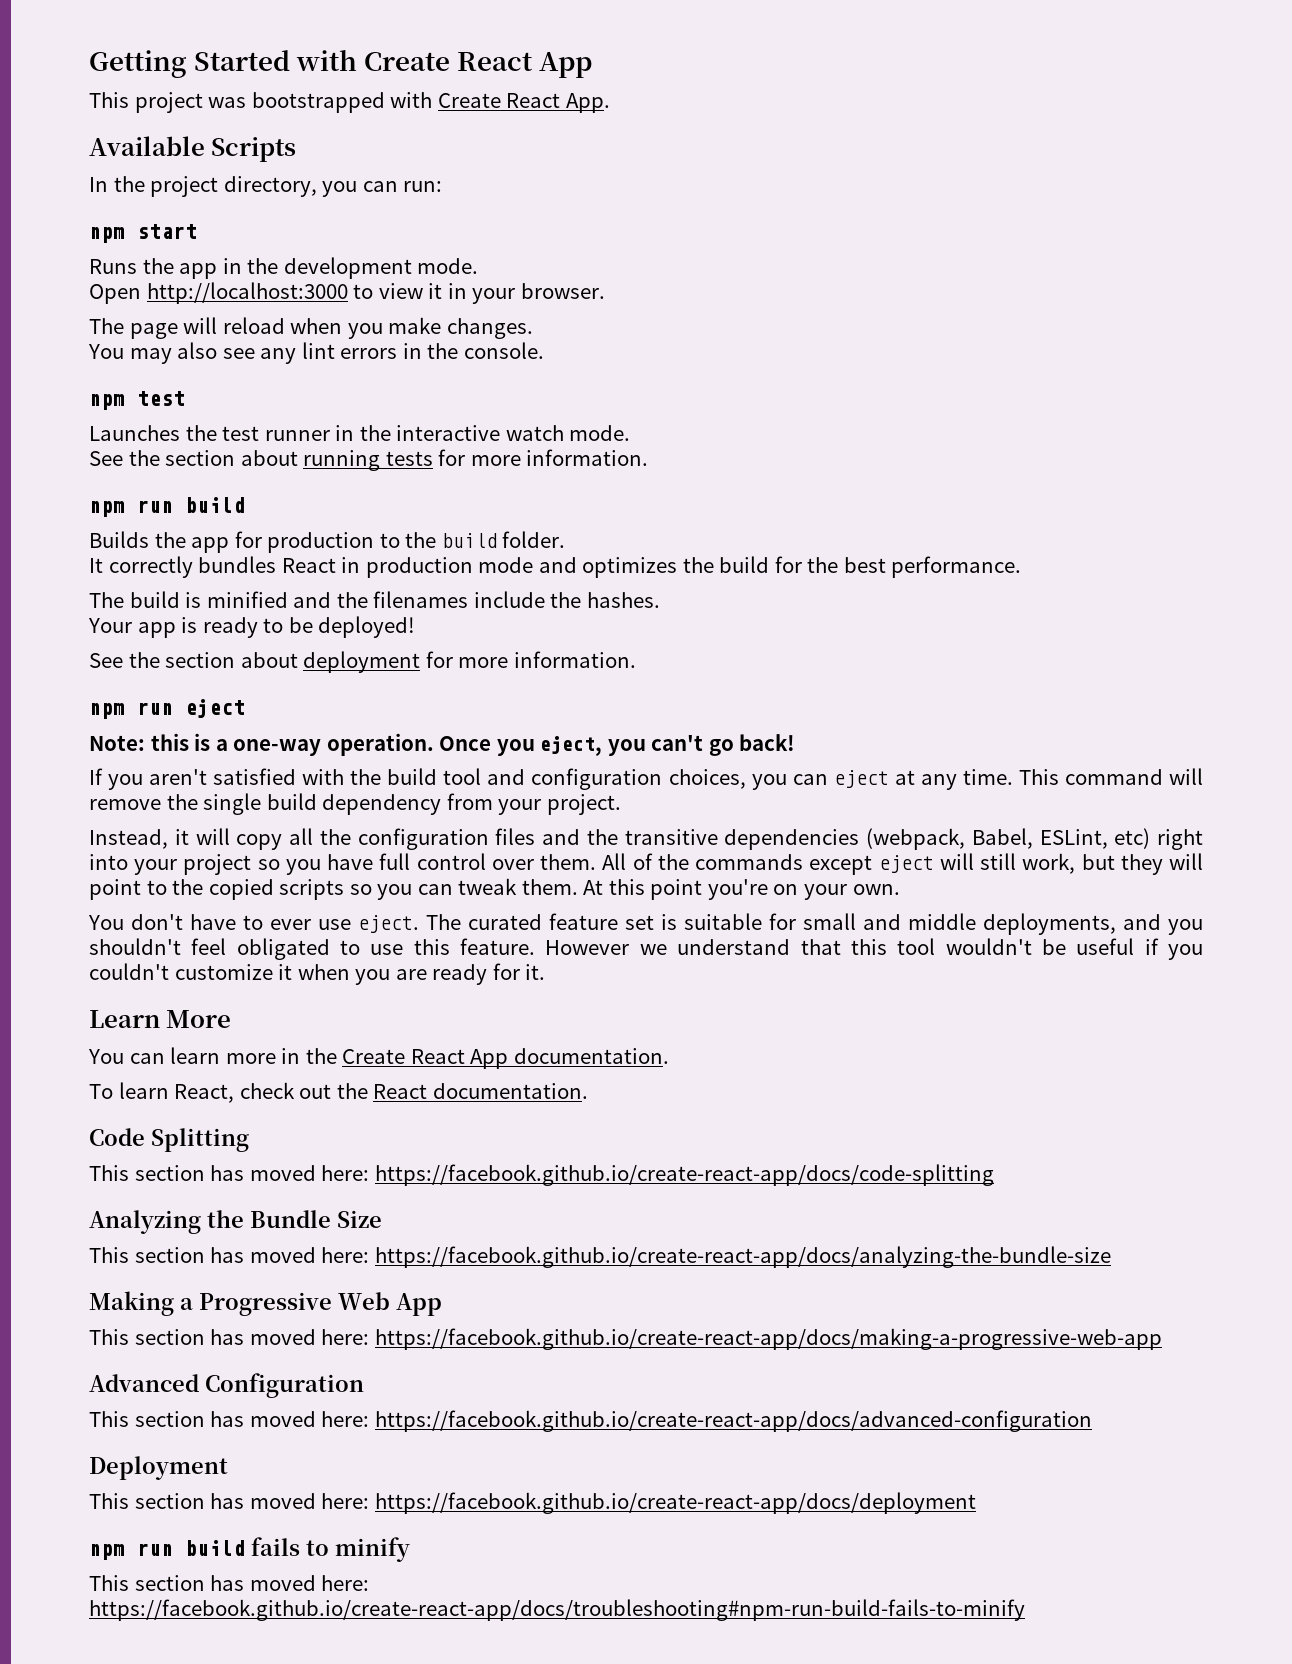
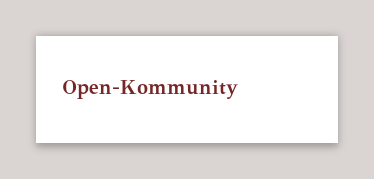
[89,50,593,78] [89,92,610,113] [89,136,297,162] [89,176,443,197] [89,224,197,243] [89,257,479,279] [89,282,605,304] [89,317,533,339] [88,342,544,364] [89,391,185,410] [89,425,631,441] [89,449,649,471] [89,497,245,517] [89,531,566,553] [89,556,1022,578] [89,591,660,608] [88,616,416,638] [89,651,636,673] [89,699,245,719] [89,733,796,756] [89,768,1204,790] [89,793,621,815] [89,828,1203,850] [89,853,1204,875] [89,878,900,900] [88,913,1203,935] [89,938,1203,960] [89,963,546,985] [89,1010,232,1028] [88,1047,669,1069] [89,1082,588,1103] [89,1128,249,1152] [89,1164,994,1186] [89,1210,382,1234] [89,1246,1111,1268] [89,1291,442,1316] [89,1328,1162,1350] [89,1373,364,1398] [89,1410,1092,1432] [89,1456,228,1480] [89,1492,976,1514] [89,1537,410,1562] [89,1575,370,1591] [89,1599,1025,1621] Getting Started with Create React App // This project was bootstrapped with Create React App. // Available Scripts // In the project directory, you can run: // npm start // Runs the app in the development mode. // Open http://localhost:3000 to view it in your browser. // The page will reload when you make changes. // You may also see any lint errors in the console. // npm test // Launches the test runner in the interactive watch mode. // See the section about running tests for more information. // npm run build // Builds the app for production to the build folder. // It correctly bundles React in production mode and optimizes the build for the best performance. // The build is minified and the filenames include the hashes. // Your app is ready to be deployed! // See the section about deployment for more information. // npm run eject // Note: this is a one-way operation. Once you eject, you can't go back! // If you aren't satisfied with the build tool and configuration choices, you can eject at any time. This command will remove the single build dependency from your project. // Instead, it will copy all the configuration files and the transitive dependencies (webpack, Babel, ESLint, etc) right into your project so you have full control over them. All of the commands except eject will still work, but they will point to the copied scripts so you can tweak them. At this point you're on your own. // You don't have to ever use eject. The curated feature set is suitable for small and middle deployments, and you shouldn't feel obligated to use this feature. However we understand that this tool wouldn't be useful if you couldn't customize it when you are ready for it. // Learn More // You can learn more in the Create React App documentation. // To learn React, check out the React documentation. // Code Splitting // This section has moved here: https://facebook.github.io/create-react-app/docs/code-splitting // Analyzing the Bundle Size // This section has moved here: https://facebook.github.io/create-react-app/docs/analyzing-the-bundle-size // Making a Progressive Web App // This section has moved here: https://facebook.github.io/create-react-app/docs/making-a-progressive-web-app // Advanced Configuration // This section has moved here: https://facebook.github.io/create-react-app/docs/advanced-configuration // Deployment // This section has moved here: https://facebook.github.io/create-react-app/docs/deployment // npm run build fails to minify // This section has moved here: https://facebook.github.io/create-react-app/docs/troubleshooting#npm-run-build-fails-to-minify -> [62,80,238,99] Open-Kommunity

